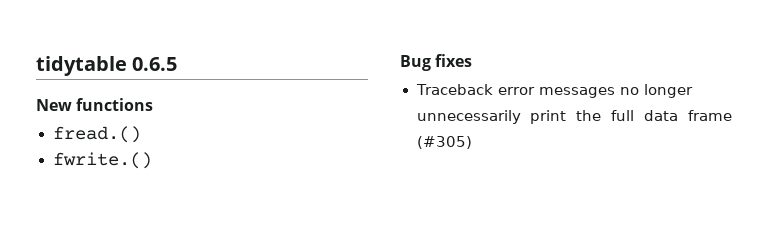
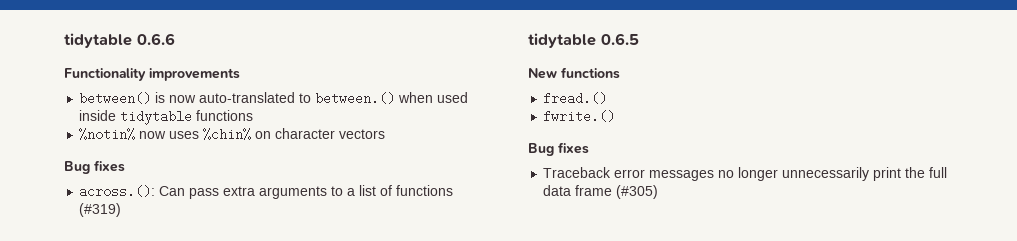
[36,56,127,76] tidytable -> [64,33,175,48] [64,68,240,81] [79,92,469,105] [79,110,254,125] [79,128,386,141] [64,160,125,174] [79,185,454,199] [79,203,122,217] [528,33,596,48] tidytable 0.6.6 // Functionality improvements // between() is now auto-translated to between.() when used inside tidytable functions // %notin% now uses %chin% on character vectors // Bug fixes // across.(): Can pass extra arguments to a list of functions (#319) // tidytable

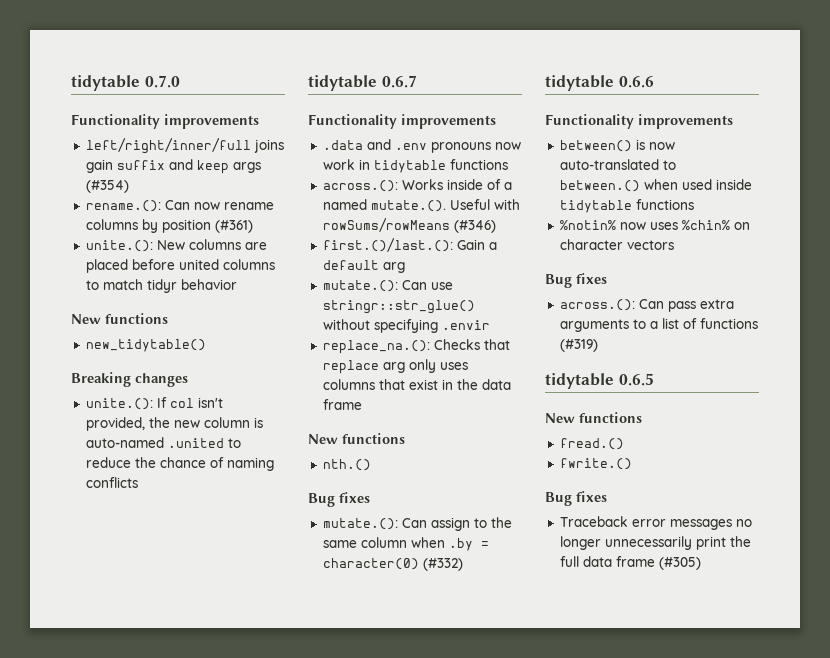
[64,33,132,48] tidytable -> [71,75,180,91] [71,114,259,129] [85,138,284,154] [85,159,261,174] [85,180,129,193] [85,200,274,212] [85,219,253,233] [85,239,267,252] [85,259,275,273] [85,279,237,293] [71,313,168,324] [85,339,206,352] [71,372,188,387] [85,397,223,410] [85,417,263,431] [85,437,241,448] [85,457,274,471] [85,477,138,488] [308,75,417,91] [308,114,496,129] [322,139,521,153] [322,159,508,173] [322,179,512,192] [322,199,520,212] [322,218,496,233] [322,238,497,252] [322,260,405,273] [322,280,453,292] [322,300,475,314] [322,319,490,333] [322,339,510,354] [322,359,468,374] [322,379,511,390] [322,399,362,410] [308,433,405,444] [322,459,371,471] [308,492,370,507] [322,517,512,531] [322,537,489,551] [322,558,463,571] [545,75,614,91] tidytable 0.7.0 // Functionality improvements // left/right/inner/full joins gain suffix and keep args (#354) // rename.(): Can now rename columns by position (#361) // unite.(): New columns are placed before united columns to match tidyr behavior // New functions // new_tidytable() // Breaking changes // unite.(): If col isn't provided, the new column is auto-named .united to reduce the chance of naming conflicts // tidytable 0.6.7 // Functionality improvements // .data and .env pronouns now work in tidytable functions // across.(): Works inside of a named mutate.(). Useful with rowSums/rowMeans (#346) // first.()/last.(): Gain a default arg // mutate.(): Can use stringr::str_glue() without specifying .envir // replace_na.(): Checks that replace arg only uses columns that exist in the data frame // New functions // nth.() // Bug fixes // mutate.(): Can assign to the same column when .by = character(0) (#332) // tidytable

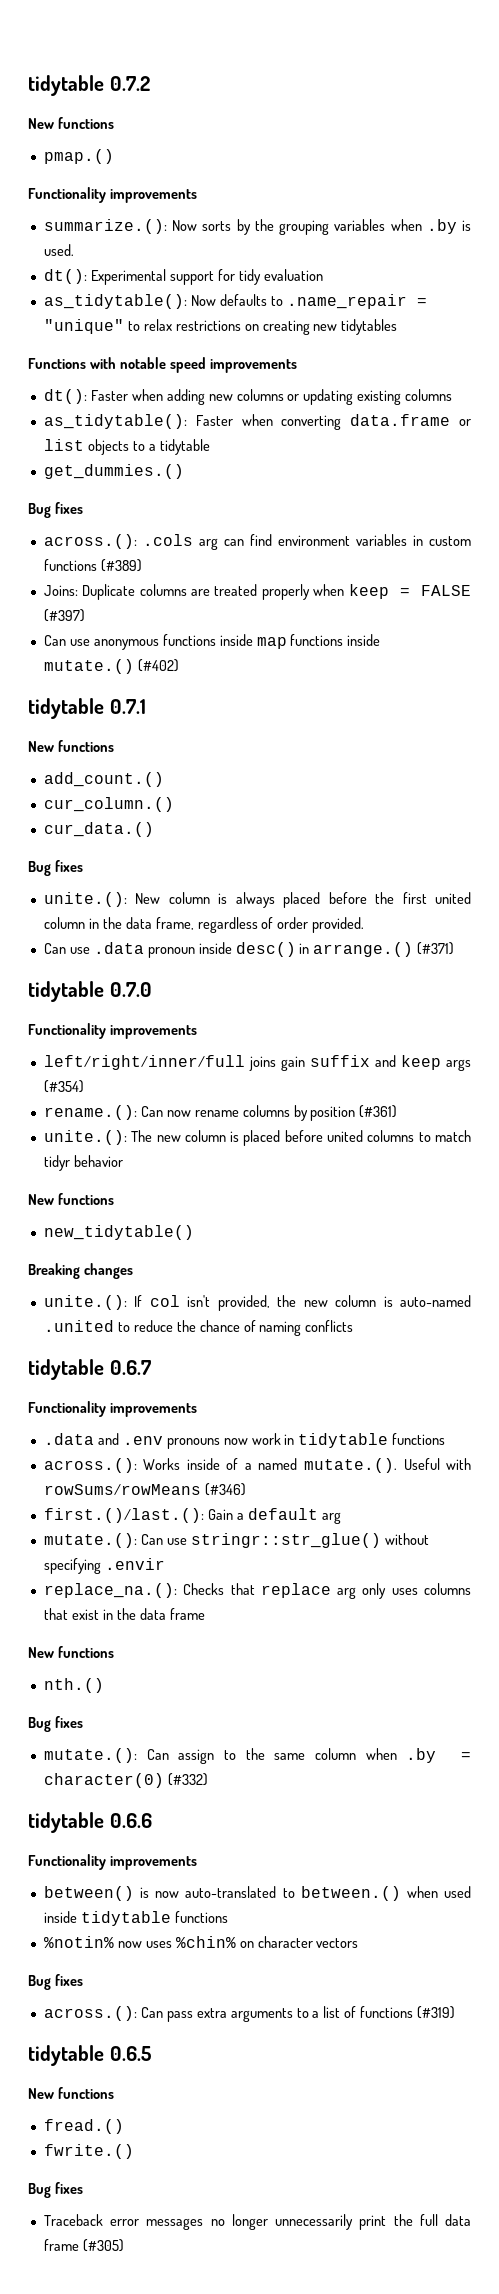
[71,75,140,91] tidytable -> [28,75,150,96] [28,117,114,129] [43,149,114,164] [28,187,197,203] [43,219,471,235] [43,244,74,256] [43,269,323,285] [43,294,427,309] [43,319,398,335] [28,357,297,373] [43,389,453,405] [43,414,472,430] [43,439,210,455] [43,464,184,479] [28,502,83,518] [43,534,472,550] [43,559,142,572] [43,584,471,600] [43,609,85,622] [43,634,381,650] [43,659,179,674] [28,698,146,719] [28,740,114,752] [43,772,164,787] [43,797,174,812] [43,822,154,837] [28,860,83,876] [43,892,471,908] [43,917,365,933] [43,942,455,958] [28,981,104,1002] tidytable 0.7.2 // New functions // pmap.() // Functionality improvements // summarize.(): Now sorts by the grouping variables when .by is used. // dt(): Experimental support for tidy evaluation // as_tidytable(): Now defaults to .name_repair = "unique" to relax restrictions on creating new tidytables // Functions with notable speed improvements // dt(): Faster when adding new columns or updating existing columns // as_tidytable(): Faster when converting data.frame or list objects to a tidytable // get_dummies.() // Bug fixes // across.(): .cols arg can find environment variables in custom functions (#389) // Joins: Duplicate columns are treated properly when keep = FALSE (#397) // Can use anonymous functions inside map functions inside mutate.() (#402) // tidytable 0.7.1 // New functions // add_count.() // cur_column.() // cur_data.() // Bug fixes // unite.(): New column is always placed before the first united column in the data frame, regardless of order provided. // Can use .data pronoun inside desc() in arrange.() (#371) // tidytable
[156,239,267,250] New columns are -> [131,1130,240,1142] The new column is

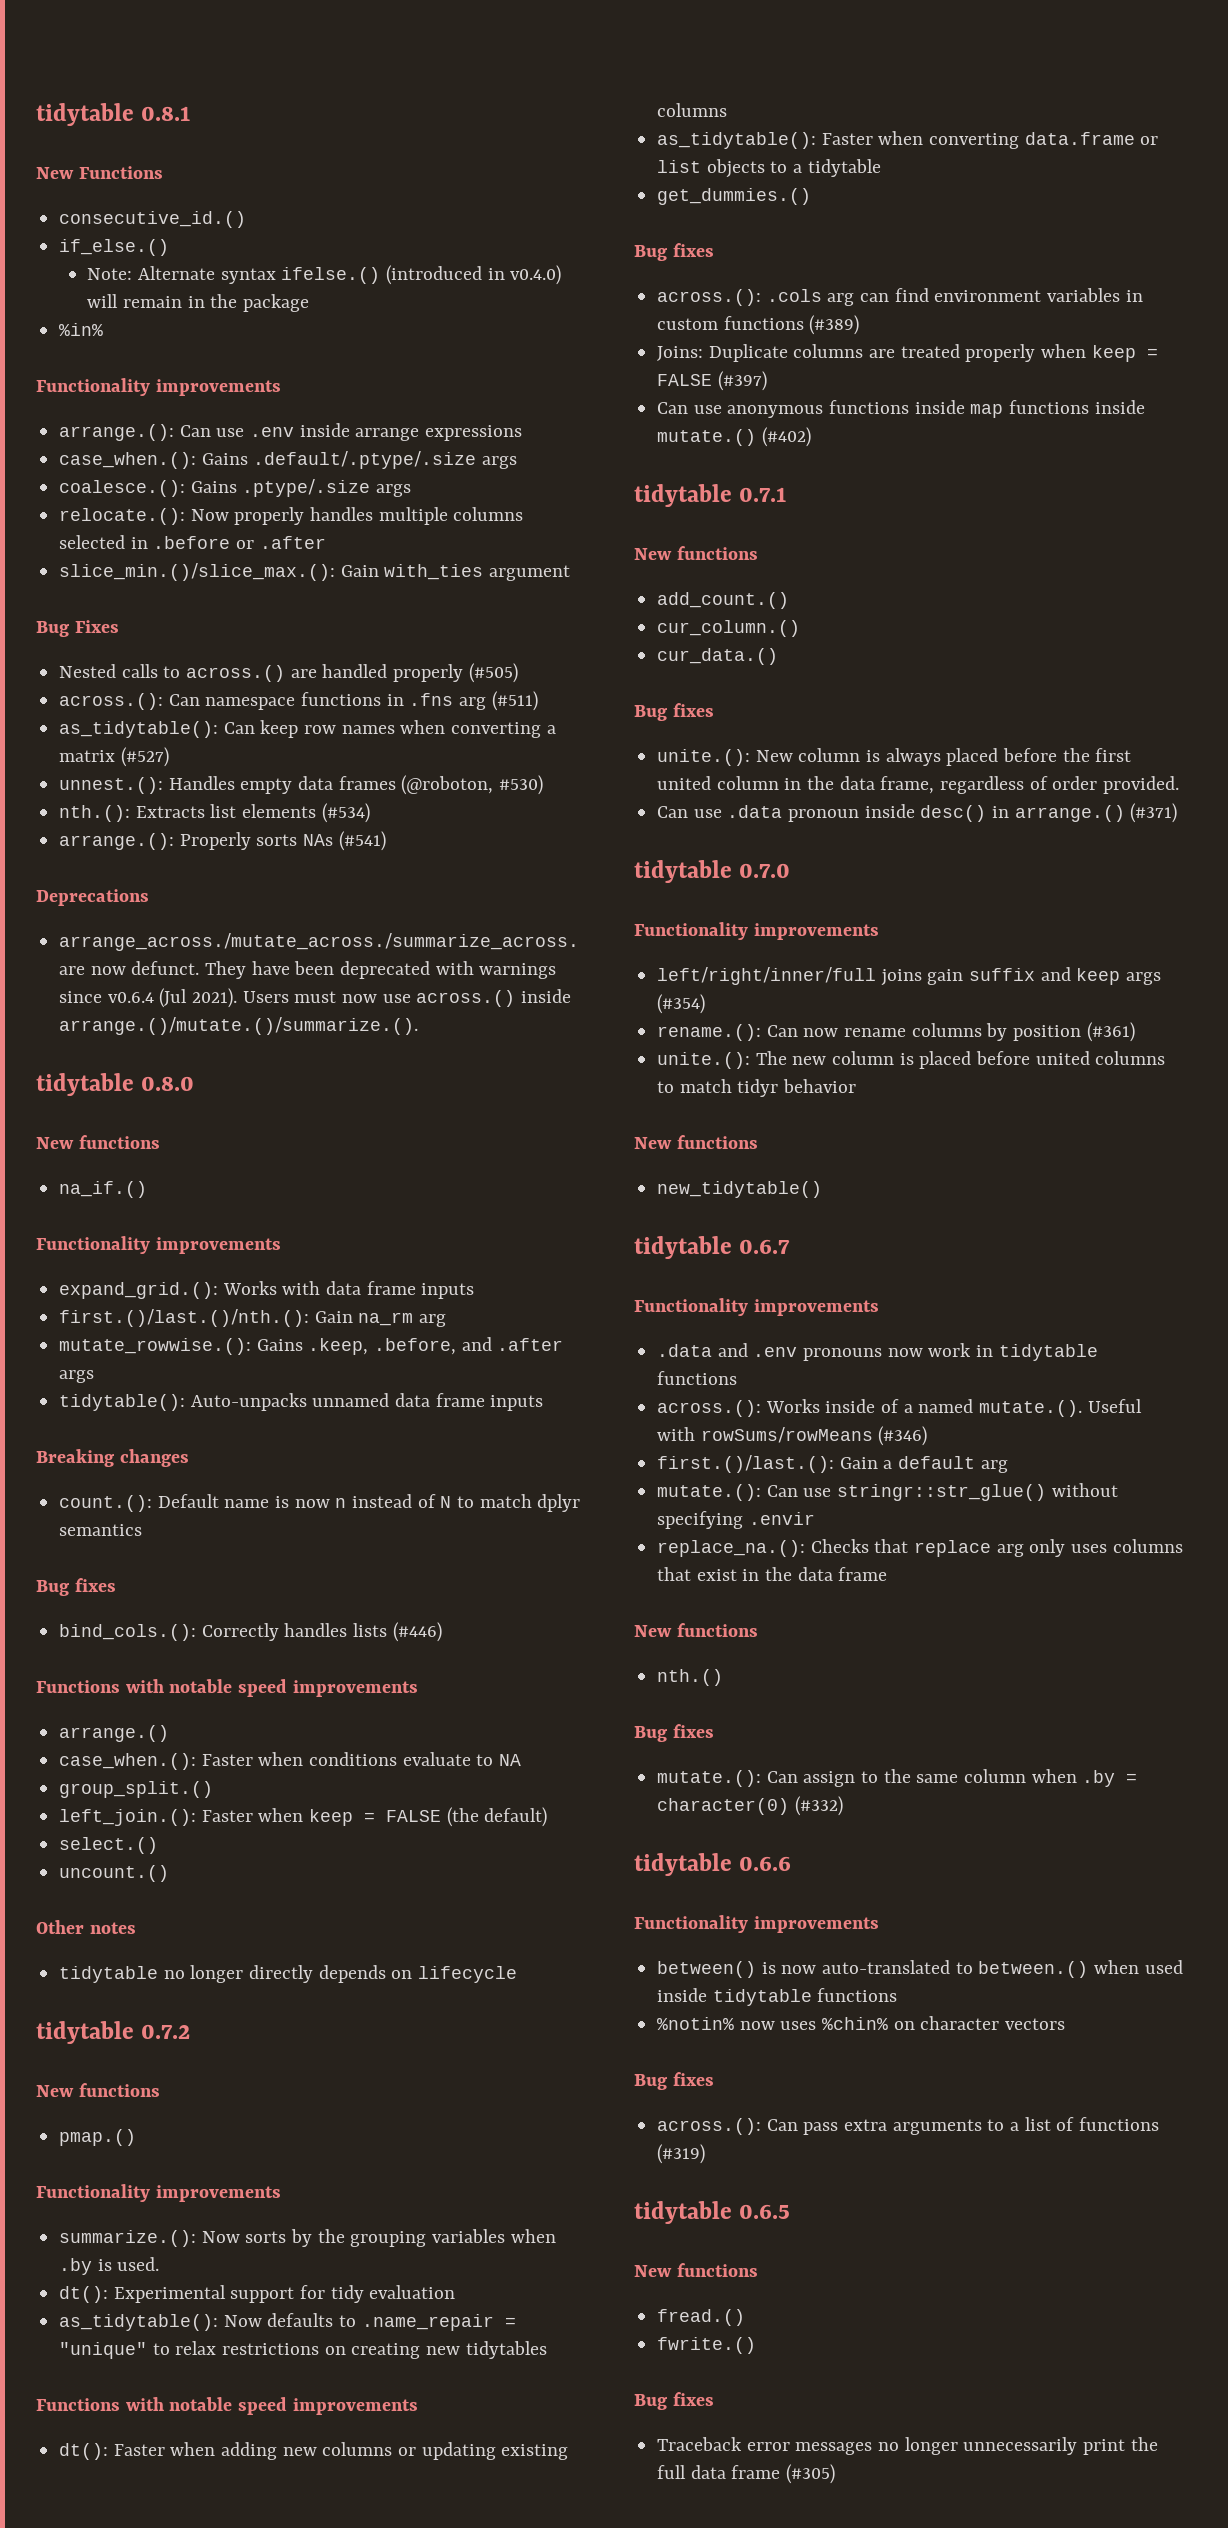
[28,75,104,96] tidytable -> [36,103,192,126] [36,166,163,179] [59,211,247,228] [59,239,170,256] [87,265,562,285] [87,294,310,312] [59,323,104,336] [36,378,281,396] [59,423,523,441] [59,451,518,469] [59,479,412,497] [59,507,524,525] [59,535,326,549] [59,563,571,581] [36,620,119,637] [59,663,518,683] [59,691,538,711] [59,720,556,738] [59,747,169,767] [59,775,544,795] [59,803,370,823] [59,831,386,851] [36,889,149,906] [59,933,580,951] [59,961,557,979] [59,988,572,1008] [59,1017,419,1035] [36,1073,195,1096] [36,1135,160,1149] [59,1181,148,1198] [36,1236,281,1254] [59,1281,475,1299] [59,1309,447,1327] [59,1337,564,1355] [59,1370,95,1383] [59,1393,544,1411] [36,1449,189,1467] [59,1494,581,1512] [59,1524,143,1536] [36,1578,116,1596] [59,1622,442,1642] [36,1679,418,1697] [59,1725,170,1742] [59,1752,522,1770] [59,1781,214,1798] [59,1807,548,1827] [59,1837,159,1854] [59,1865,170,1882] [36,1920,136,1934] [59,1965,518,1983] [36,2021,134,2044] tidytable 0.8.1 // New Functions // consecutive_id.() // if_else.() // Note: Alternate syntax ifelse.() (introduced in v0.4.0) will remain in the package // %in% // Functionality improvements // arrange.(): Can use .env inside arrange expressions // case_when.(): Gains .default/.ptype/.size args // coalesce.(): Gains .ptype/.size args // relocate.(): Now properly handles multiple columns selected in .before or .after // slice_min.()/slice_max.(): Gain with_ties argument // Bug Fixes // Nested calls to across.() are handled properly (#505) // across.(): Can namespace functions in .fns arg (#511) // as_tidytable(): Can keep row names when converting a matrix (#527) // unnest.(): Handles empty data frames (@roboton, #530) // nth.(): Extracts list elements (#534) // arrange.(): Properly sorts NAs (#541) // Deprecations // arrange_across./mutate_across./summarize_across. are now defunct. They have been deprecated with warnings since v0.6.4 (Jul 2021). Users must now use across.() inside arrange.()/mutate.()/summarize.(). // tidytable 0.8.0 // New functions // na_if.() // Functionality improvements // expand_grid.(): Works with data frame inputs // first.()/last.()/nth.(): Gain na_rm arg // mutate_rowwise.(): Gains .keep, .before, and .after args // tidytable(): Auto-unpacks unnamed data frame inputs // Breaking changes // count.(): Default name is now n instead of N to match dplyr semantics // Bug fixes // bind_cols.(): Correctly handles lists (#446) // Functions with notable speed improvements // arrange.() // case_when.(): Faster when conditions evaluate to NA // group_split.() // left_join.(): Faster when keep = FALSE (the default) // select.() // uncount.() // Other notes // tidytable no longer directly depends on lifecycle // tidytable
[28,1263,133,1279] [43,1295,471,1311] [43,1320,354,1336] // Breaking changes // unite.(): If col isn't provided, the new column is auto-named .united to reduce the chance of naming conflicts -> (823, 1189) none

